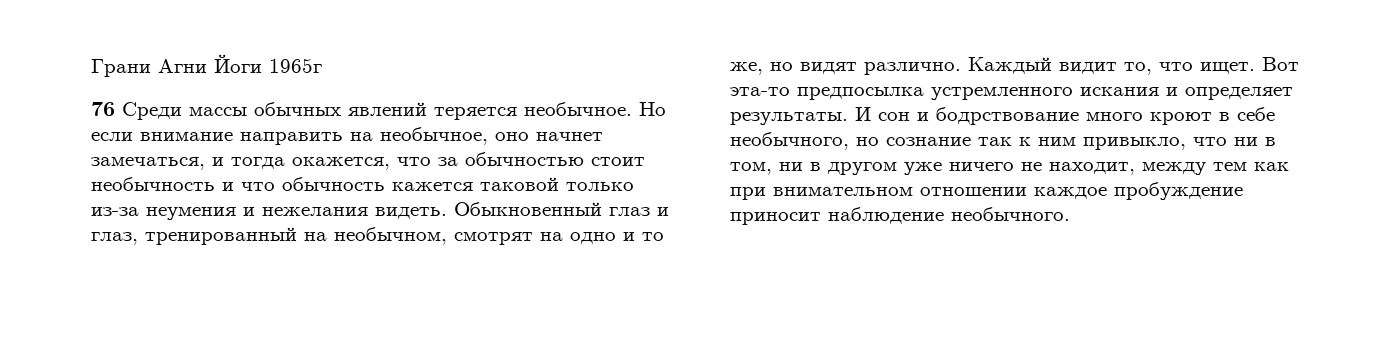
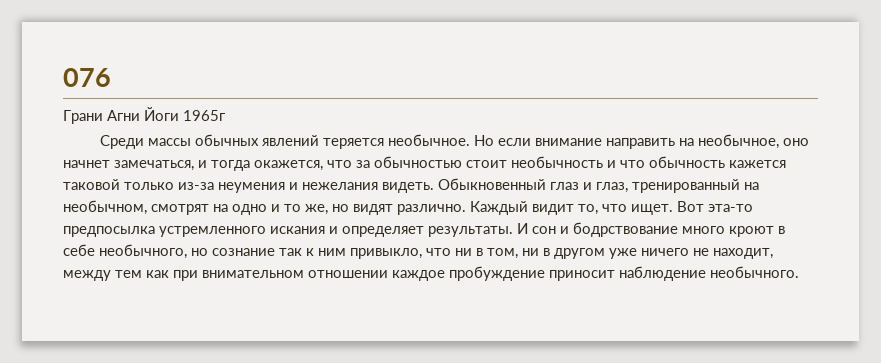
(91, 68) none -> [63,68,111,87] 076 //
[91,102,115,116] 76 -> (225, 115) none

